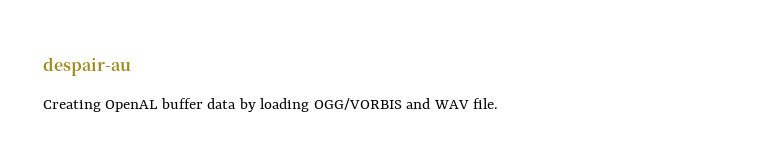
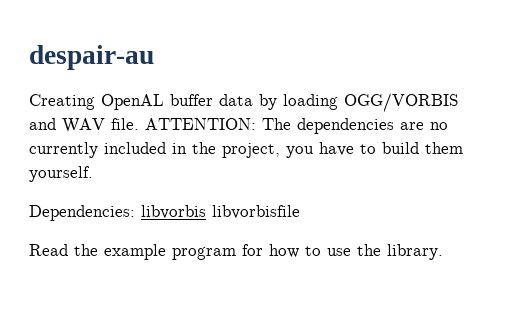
(499, 103) none -> [145,118,448,134] [29,142,463,158] [29,166,93,182] [29,205,300,221] [29,244,443,260] ATTENTION: The dependencies are no currently included in the project, you have to build them yourself. // Dependencies: libvorbis libvorbisfile // Read the example program for how to use the library.

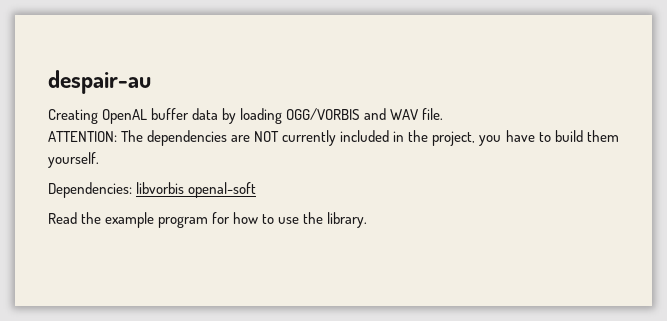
(139, 124) none -> (444, 114) //
[430,122,448,130] no -> [254,131,280,142] NOT
[212,205,300,219] libvorbisfile -> [188,182,257,198] openal-soft

